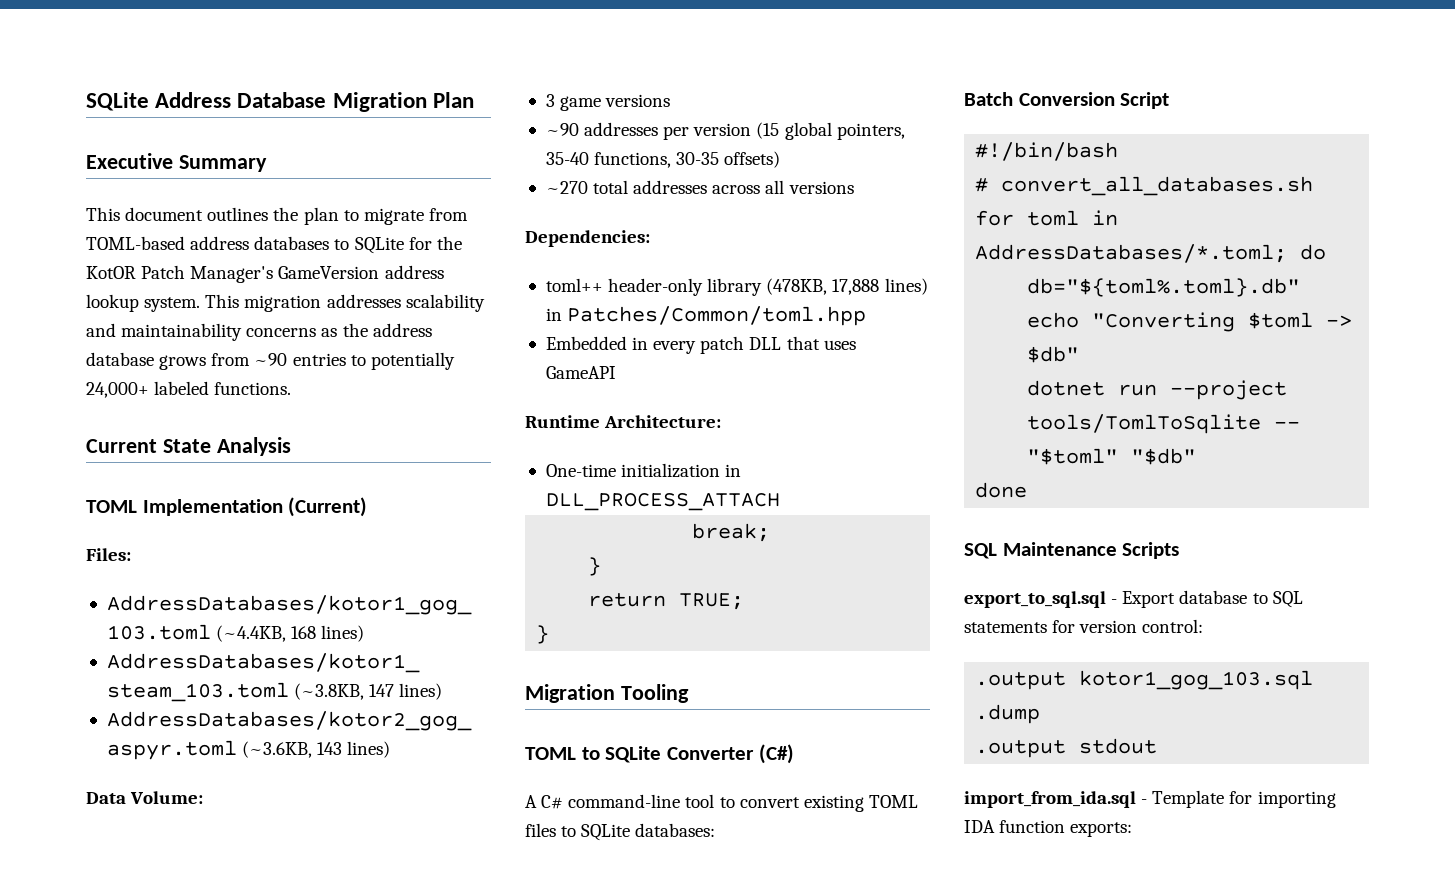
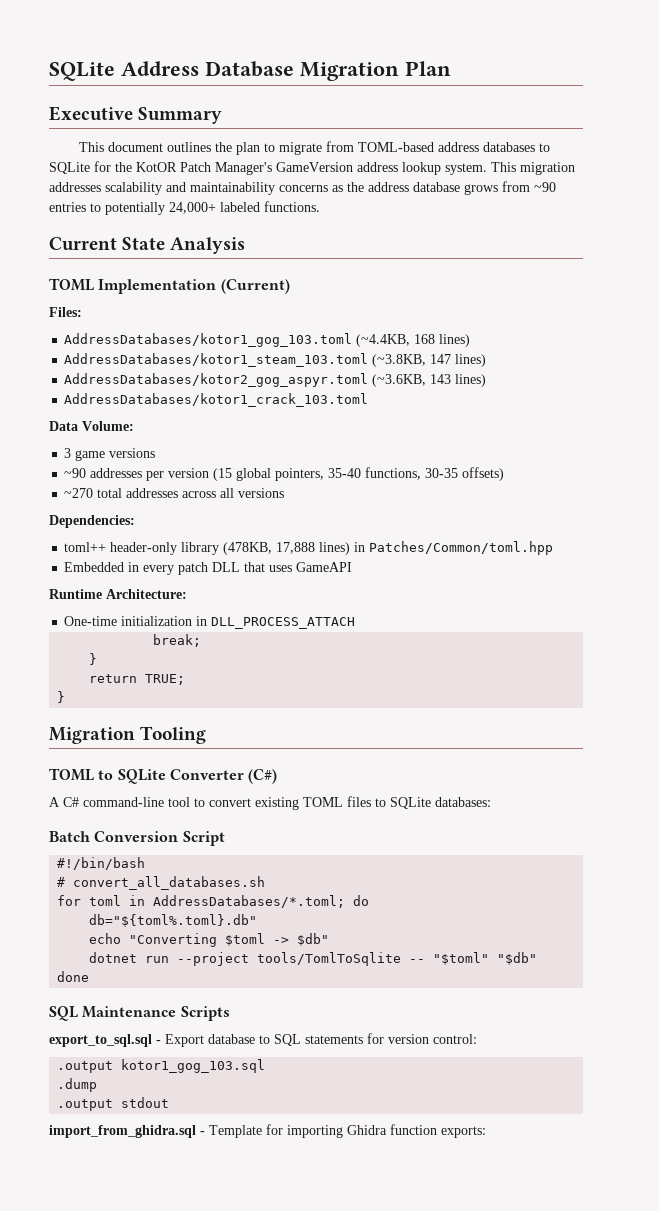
(391, 749) none -> [64,393,369,407] // AddressDatabases/kotor1_crack_103.toml
[964,791,1136,808] import_from_ida.sql -> [49,1125,196,1138] import_from_ghidra.sql
[964,820,995,833] IDA -> [347,1125,387,1135] Ghidra

